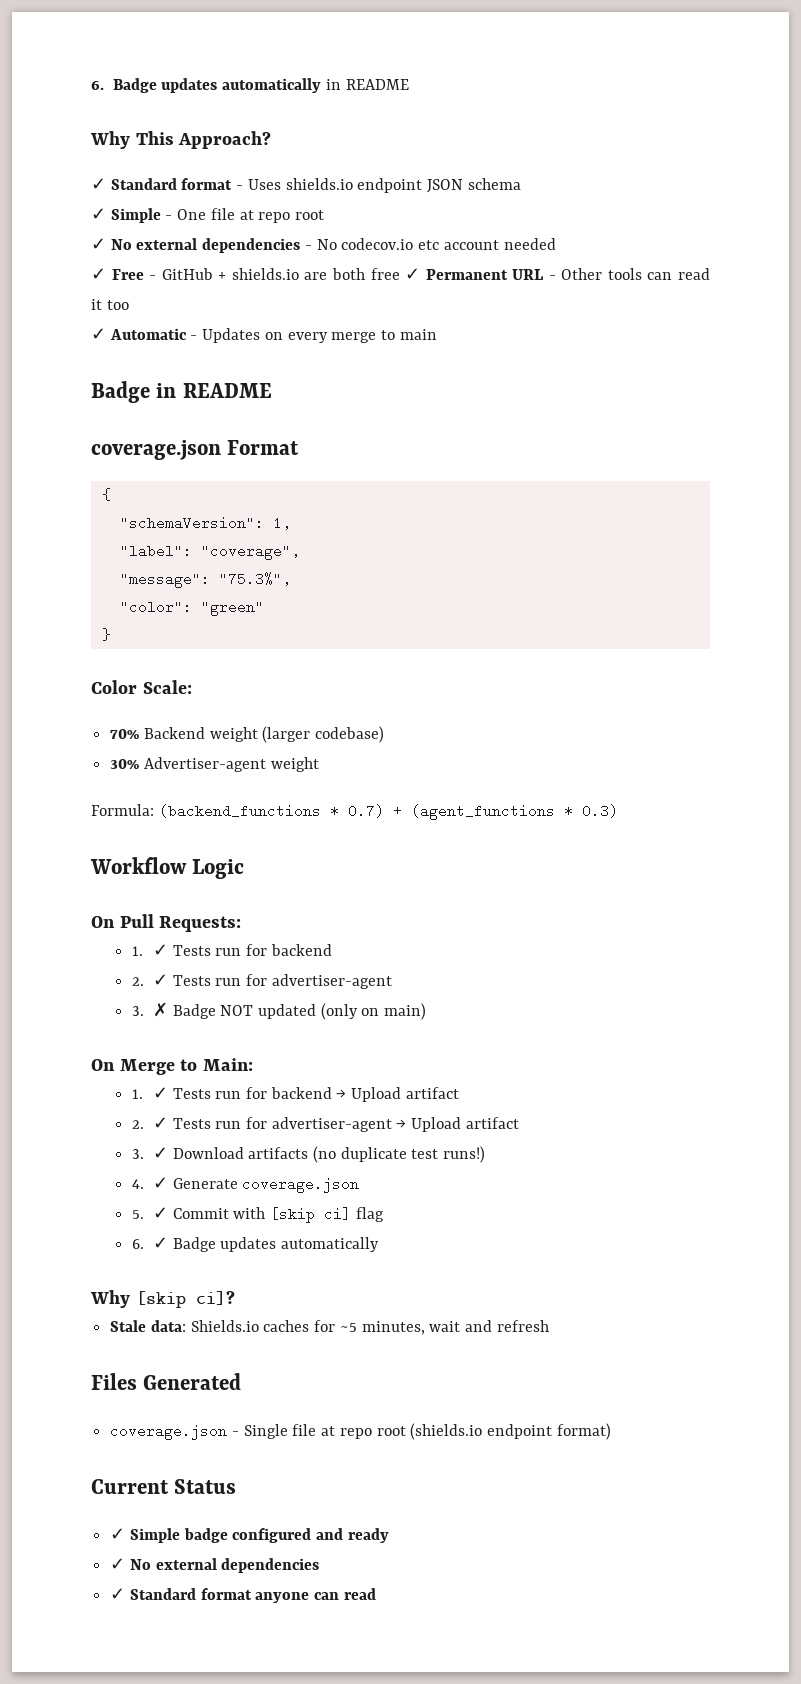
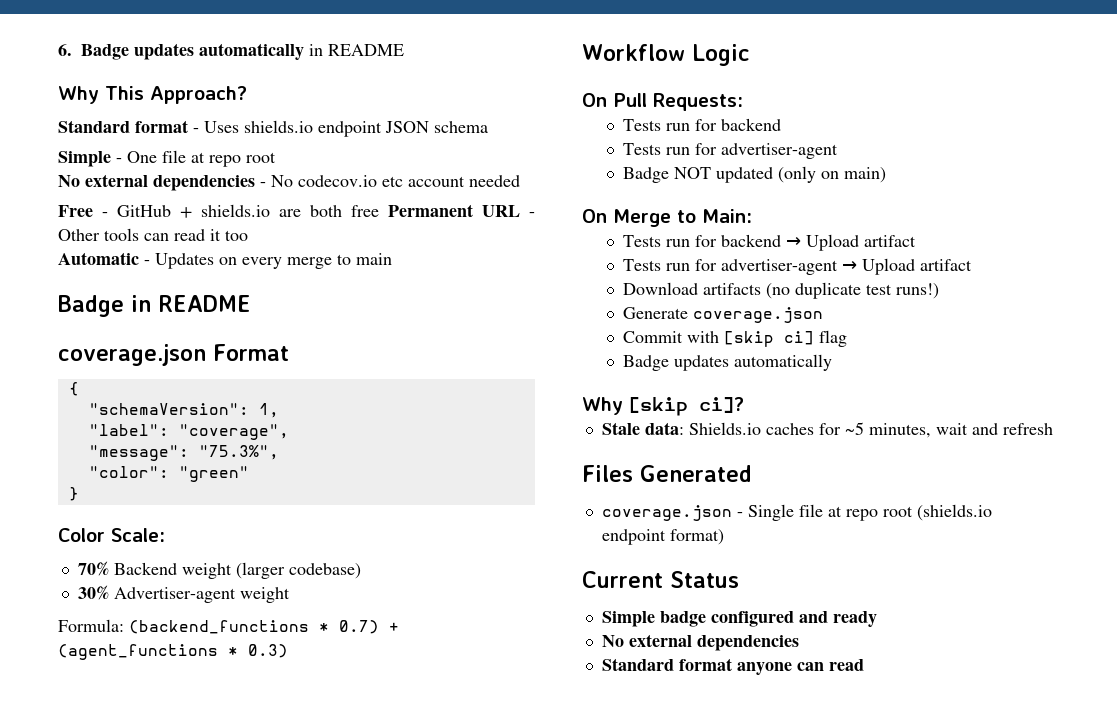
[91,178,106,190] ✓ -> (247, 95) none
[91,208,106,220] ✓ -> (488, 127) none
[91,238,106,250] ✓ -> (276, 157) none
[91,268,106,280] ✓ -> (520, 181) none
[405,268,421,280] ✓ -> (379, 211) none
[91,328,106,340] ✓ -> (248, 235) none
[131,944,168,956] 1. ✓ -> (743, 102) none
[131,974,168,986] 2. ✓ -> (781, 124) none
[131,1002,168,1017] 3. ✗ -> (838, 151) none
[131,1087,168,1099] 1. ✓ -> (752, 216) none
[131,1117,168,1129] 2. ✓ -> (916, 241) none
[131,1147,168,1159] 3. ✓ -> (972, 265) none
[131,1177,168,1189] 4. ✓ -> (939, 291) none
[131,1207,168,1219] 5. ✓ -> (823, 315) none
[131,1237,168,1249] 6. ✓ -> (847, 338) none
[110,1528,126,1540] ✓ -> (739, 579) none
[110,1558,126,1570] ✓ -> (877, 619) none
[110,1588,126,1600] ✓ -> (799, 643) none

